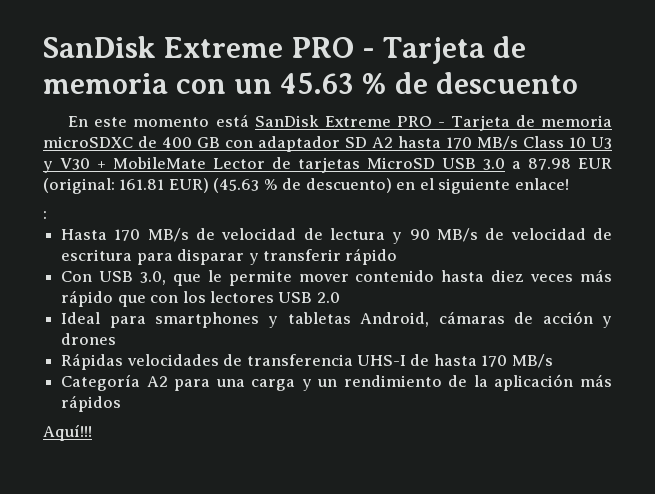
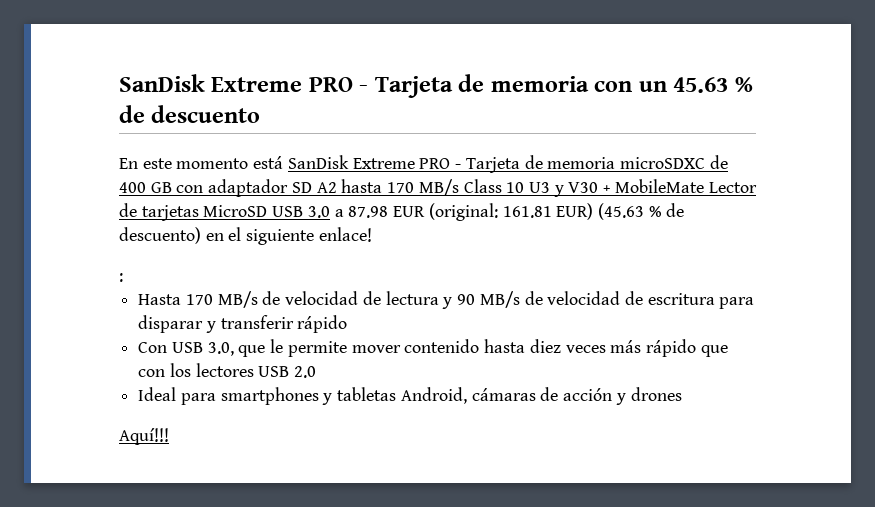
[61,353,553,370] [61,374,613,391] [61,395,122,412] // Rápidas velocidades de transferencia UHS-I de hasta 170 MB/s // Categoría A2 para una carga y un rendimiento de la aplicación más rápidos -> (682, 394) none

